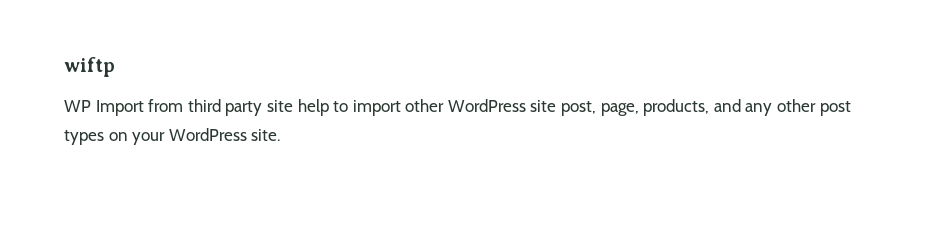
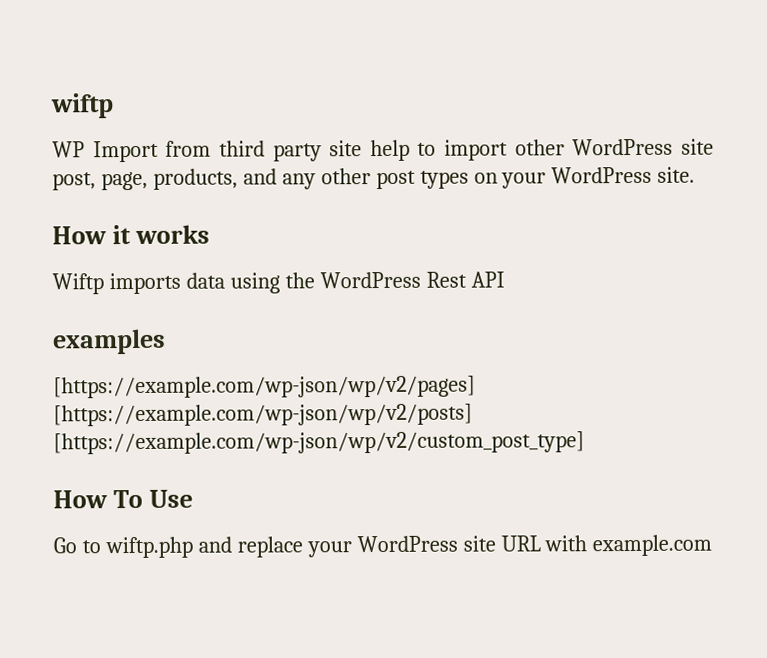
(281, 135) none -> [52,224,210,245] [52,271,505,295] [52,328,166,355] [53,375,476,399] [53,403,473,427] [53,431,585,455] [53,489,193,509] [53,534,713,559] // How it works // Wiftp imports data using the WordPress Rest API // examples // [https://example.com/wp-json/wp/v2/pages] [https://example.com/wp-json/wp/v2/posts] [https://example.com/wp-json/wp/v2/custom_post_type] // How To Use // Go to wiftp.php and replace your WordPress site URL with example.com

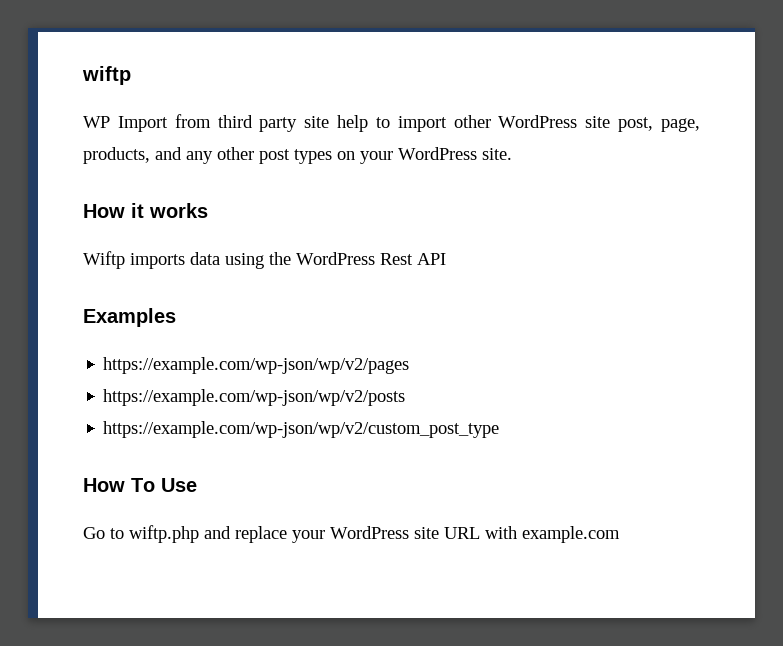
[52,328,166,355] [53,375,476,399] [53,403,473,427] [53,431,585,455] examples // [https://example.com/wp-json/wp/v2/pages] [https://example.com/wp-json/wp/v2/posts] [https://example.com/wp-json/wp/v2/custom_post_type] -> [83,308,176,327] [103,357,410,374] [103,389,406,406] [103,421,500,438] Examples // https://example.com/wp-json/wp/v2/pages // https://example.com/wp-json/wp/v2/posts // https://example.com/wp-json/wp/v2/custom_post_type

